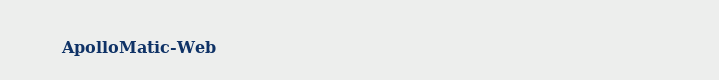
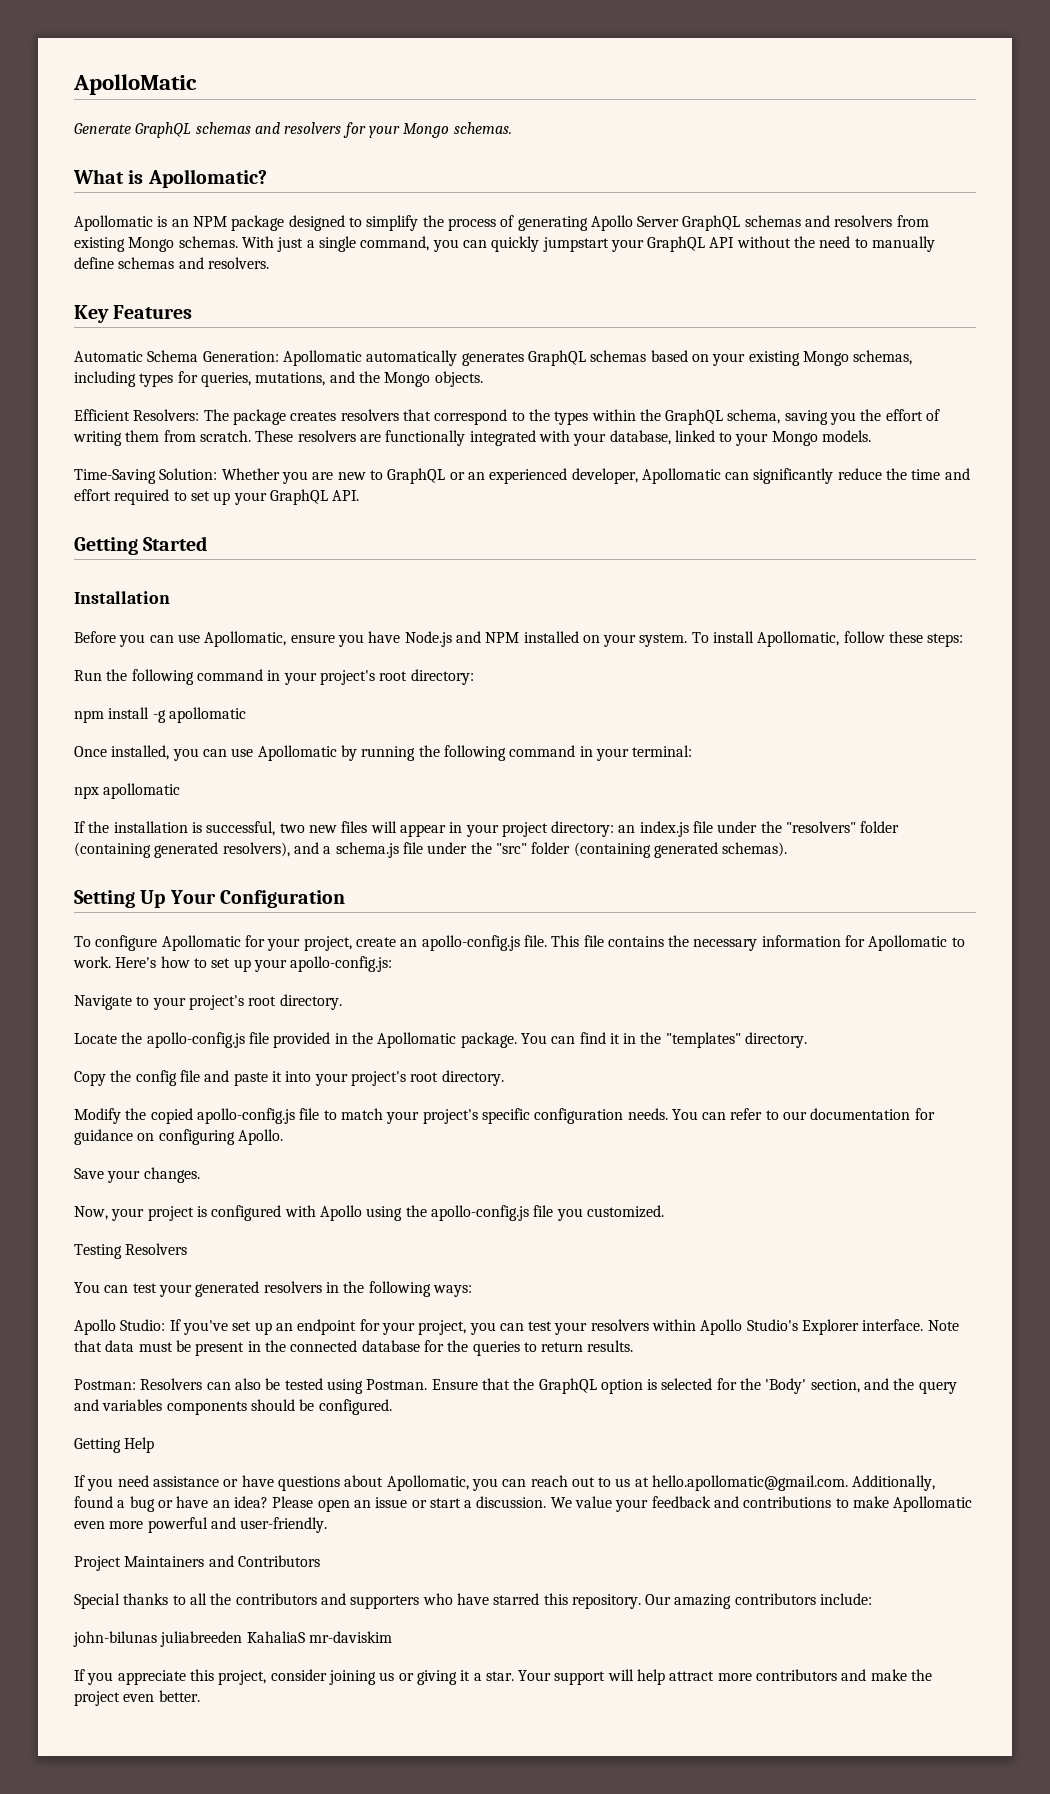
[61,41,216,56] ApolloMatic-Web -> [73,74,197,95] [74,122,512,138] [73,169,267,188] [74,215,929,231] [74,236,936,252] [74,257,269,269] [74,305,193,323] [74,350,913,366] [74,371,483,387] [74,409,941,425] [73,430,872,446] [74,468,970,484] [74,489,360,505] [74,536,208,555] [74,591,170,604] [74,631,964,647] [74,669,474,685] [74,707,246,723] [74,745,693,761] [74,783,181,799] [74,821,900,837] [74,842,788,858] [74,890,346,908] [74,935,965,951] [73,956,393,972] [74,994,342,1010] [74,1032,808,1048] [74,1070,504,1086] [74,1108,935,1124] [74,1129,283,1145] [74,1167,200,1183] [74,1205,664,1221] [74,1243,188,1259] [74,1281,472,1297] [74,1319,959,1335] [74,1340,634,1356] [74,1378,957,1394] [74,1399,392,1415] [74,1437,155,1453] [74,1475,936,1491] [74,1496,973,1512] [74,1517,328,1533] [74,1555,320,1571] [74,1593,873,1609] [73,1631,392,1647] [74,1669,933,1685] [74,1690,200,1706] ApolloMatic // Generate GraphQL schemas and resolvers for your Mongo schemas. // What is Apollomatic? // Apollomatic is an NPM package designed to simplify the process of generating Apollo Server GraphQL schemas and resolvers from existing Mongo schemas. With just a single command, you can quickly jumpstart your GraphQL API without the need to manually define schemas and resolvers. // Key Features // Automatic Schema Generation: Apollomatic automatically generates GraphQL schemas based on your existing Mongo schemas, including types for queries, mutations, and the Mongo objects. // Efficient Resolvers: The package creates resolvers that correspond to the types within the GraphQL schema, saving you the effort of writing them from scratch. These resolvers are functionally integrated with your database, linked to your Mongo models. // Time-Saving Solution: Whether you are new to GraphQL or an experienced developer, Apollomatic can significantly reduce the time and effort required to set up your GraphQL API. // Getting Started // Installation // Before you can use Apollomatic, ensure you have Node.js and NPM installed on your system. To install Apollomatic, follow these steps: // Run the following command in your project's root directory: // npm install -g apollomatic // Once installed, you can use Apollomatic by running the following command in your terminal: // npx apollomatic // If the installation is successful, two new files will appear in your project directory: an index.js file under the "resolvers" folder (containing generated resolvers), and a schema.js file under the "src" folder (containing generated schemas). // Setting Up Your Configuration // To configure Apollomatic for your project, create an apollo-config.js file. This file contains the necessary information for Apollomatic to work. Here's how to set up your apollo-config.js: // Navigate to your project's root directory. // Locate the apollo-config.js file provided in the Apollomatic package. You can find it in the "templates" directory. // Copy the config file and paste it into your project's root directory. // Modify the copied apollo-config.js file to match your project's specific configuration needs. You can refer to our documentation for guidance on configuring Apollo. // Save your changes. // Now, your project is configured with Apollo using the apollo-config.js file you customized. // Testing Resolvers // You can test your generated resolvers in the following ways: // Apollo Studio: If you've set up an endpoint for your project, you can test your resolvers within Apollo Studio's Explorer interface. Note that data must be present in the connected database for the queries to return results. // Postman: Resolvers can also be tested using Postman. Ensure that the GraphQL option is selected for the 'Body' section, and the query and variables components should be configured. // Getting Help // If you need assistance or have questions about Apollomatic, you can reach out to us at hello.apollomatic@gmail.com. Additionally, found a bug or have an idea? Please open an issue or start a discussion. We value your feedback and contributions to make Apollomatic even more powerful and user-friendly. // Project Maintainers and Contributors // Special thanks to all the contributors and supporters who have starred this repository. Our amazing contributors include: // john-bilunas juliabreeden KahaliaS mr-daviskim // If you appreciate this project, consider joining us or giving it a star. Your support will help attract more contributors and make the project even better.

